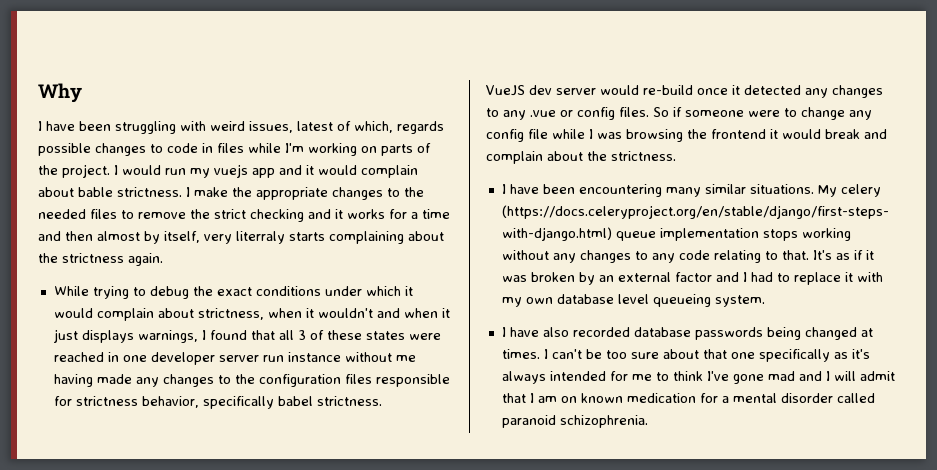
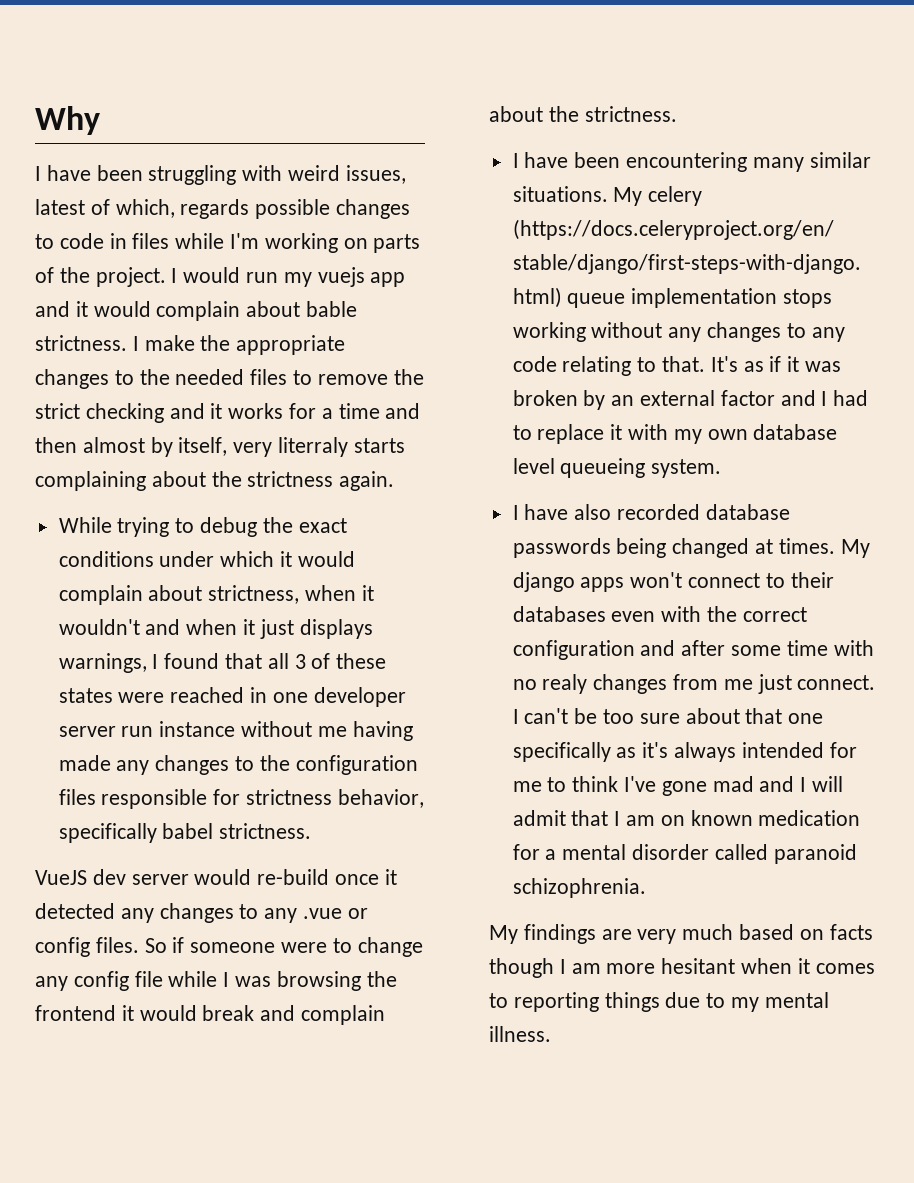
(540, 354) none -> [840,539,870,558] [512,572,834,592] [512,606,807,622] [512,640,874,660] [512,674,876,694] My django apps won't connect to their databases even with the correct configuration and after some time with no realy changes from me just connect.
(648, 421) none -> [489,924,873,944] [489,958,875,978] [489,992,829,1012] [489,1026,551,1042] // My findings are very much based on facts though I am more hesitant when it comes to reporting things due to my mental illness.

